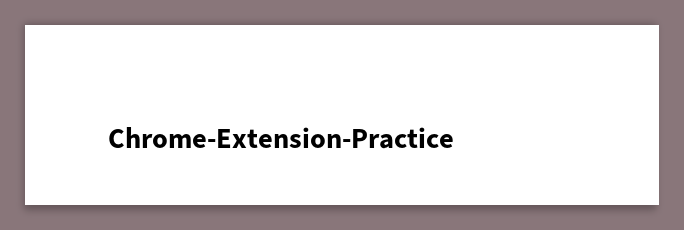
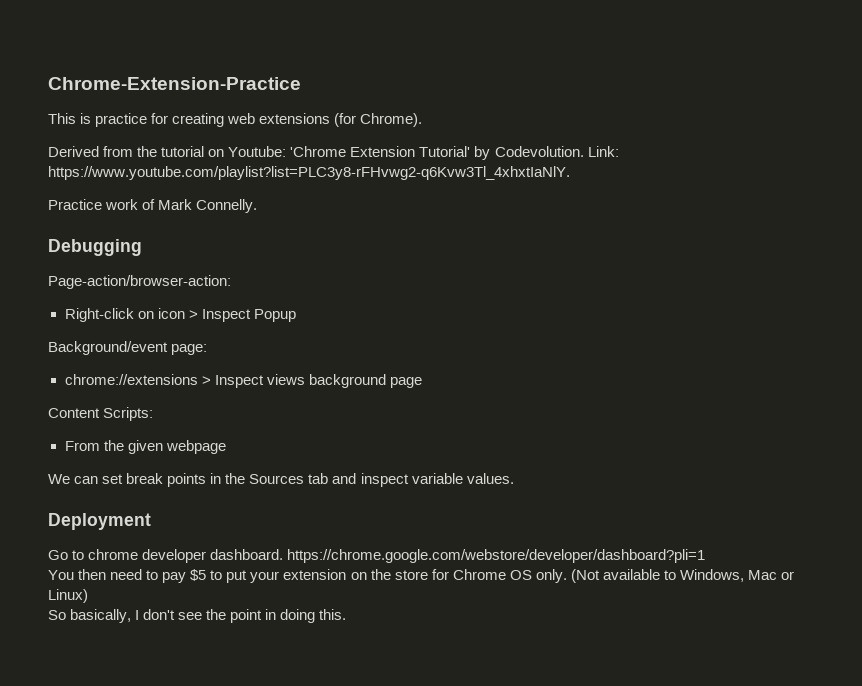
(454, 138) none -> [48,113,423,127] [48,146,619,160] [48,166,570,180] [48,199,258,213] [48,239,142,256] [48,275,231,289] [64,308,296,322] [48,341,208,355] [64,374,422,388] [48,407,154,421] [64,440,226,454] [48,473,514,487] [48,513,151,530] [48,549,706,563] [48,569,795,583] [48,589,88,603] [48,609,347,623] // This is practice for creating web extensions (for Chrome). // Derived from the tutorial on Youtube: 'Chrome Extension Tutorial' by Codevolution. Link: https://www.youtube.com/playlist?list=PLC3y8-rFHvwg2-q6Kvw3Tl_4xhxtIaNlY. // Practice work of Mark Connelly. // Debugging // Page-action/browser-action: // Right-click on icon > Inspect Popup // Background/event page: // chrome://extensions > Inspect views background page // Content Scripts: // From the given webpage // We can set break points in the Sources tab and inspect variable values. // Deployment // Go to chrome developer dashboard. https://chrome.google.com/webstore/developer/dashboard?pli=1 // You then need to pay $5 to put your extension on the store for Chrome OS only. (Not available to Windows, Mac or Linux) // So basically, I don't see the point in doing this.

